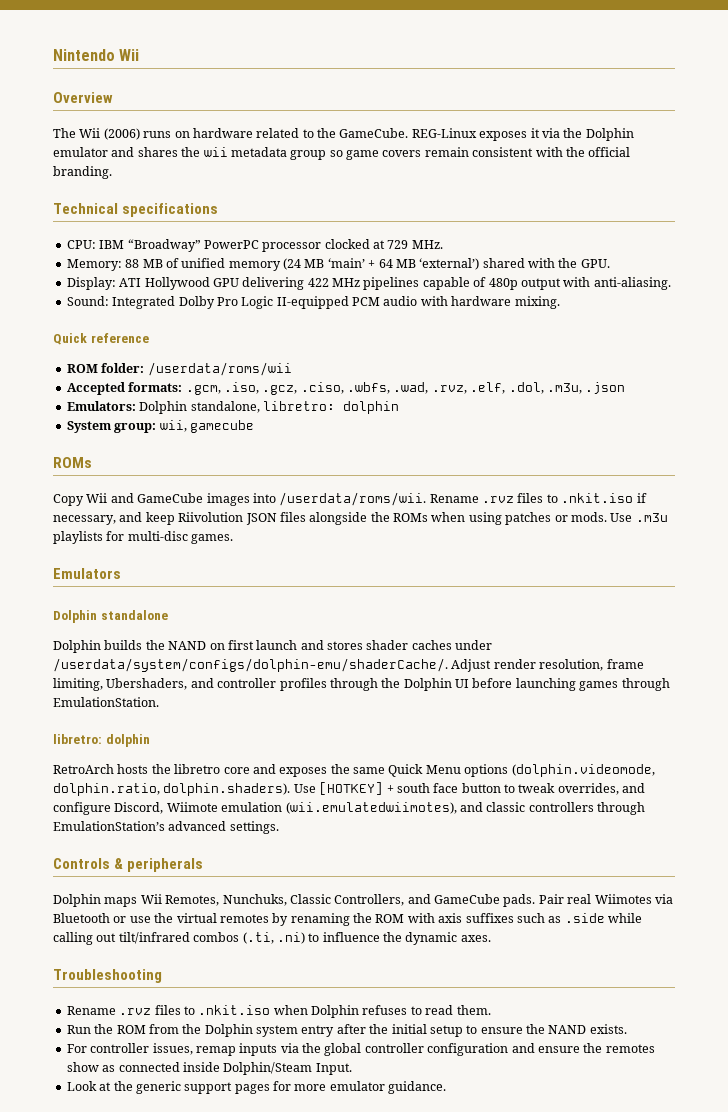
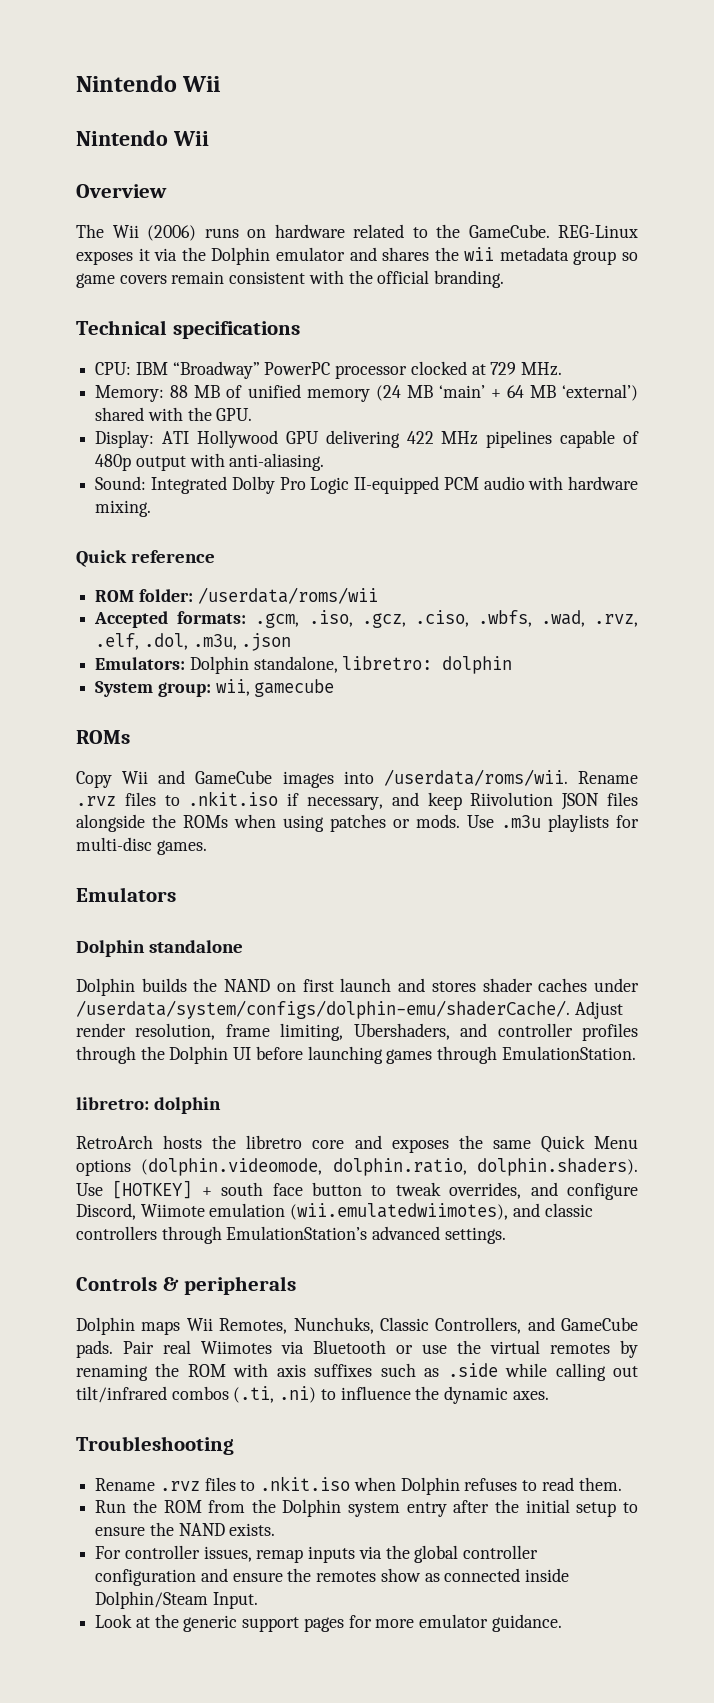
[53,49,140,61] Nintendo Wii -> [76,75,222,92] [76,130,209,146] Nintendo Wii // Nintendo Wii

